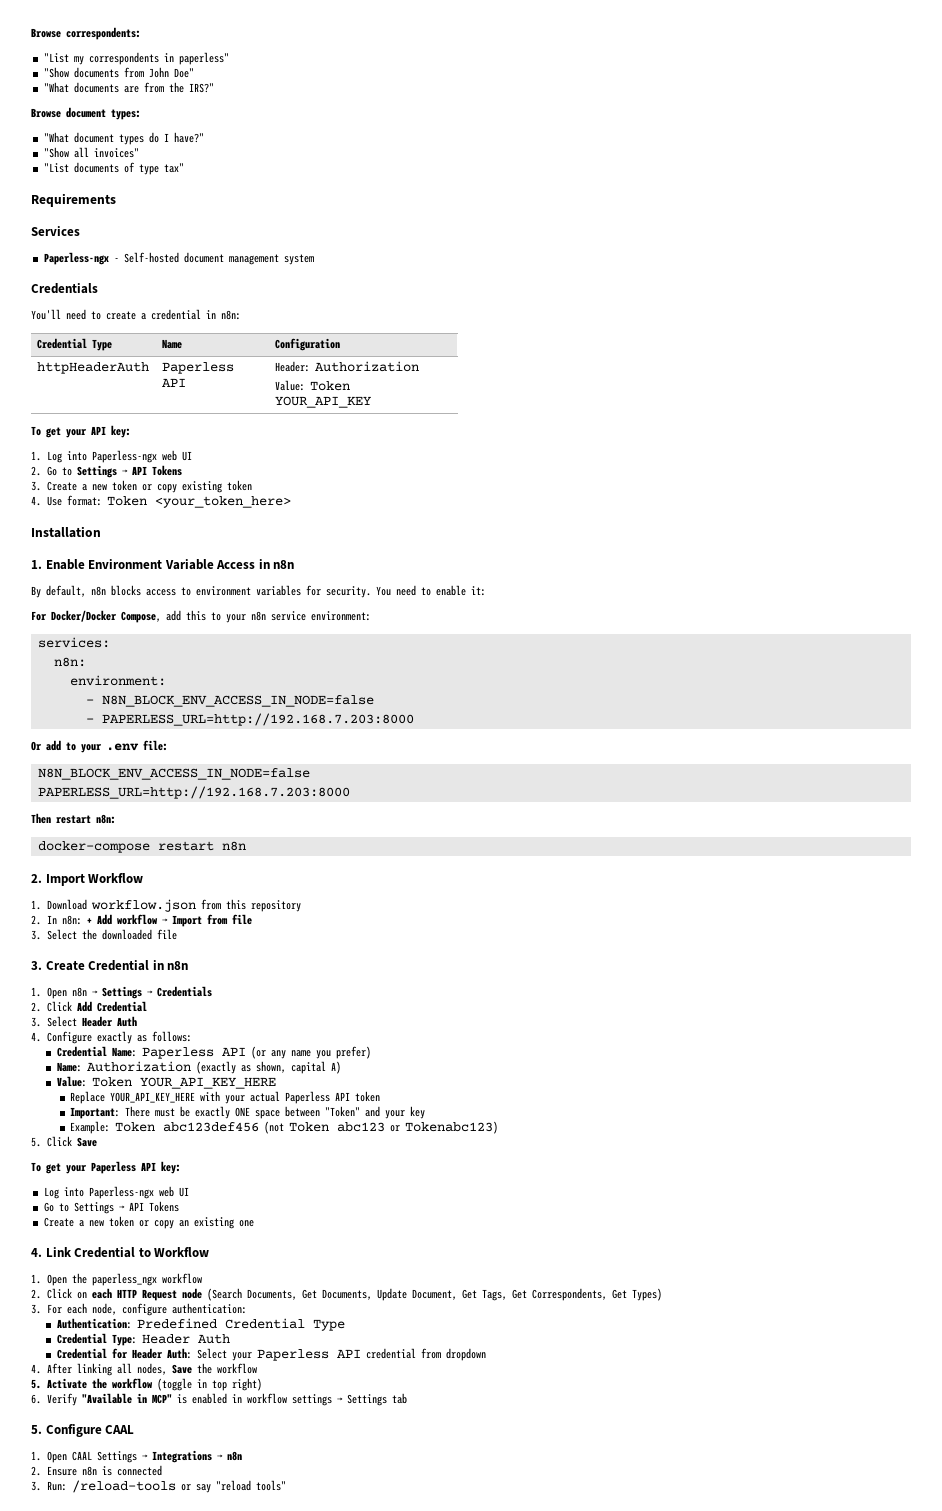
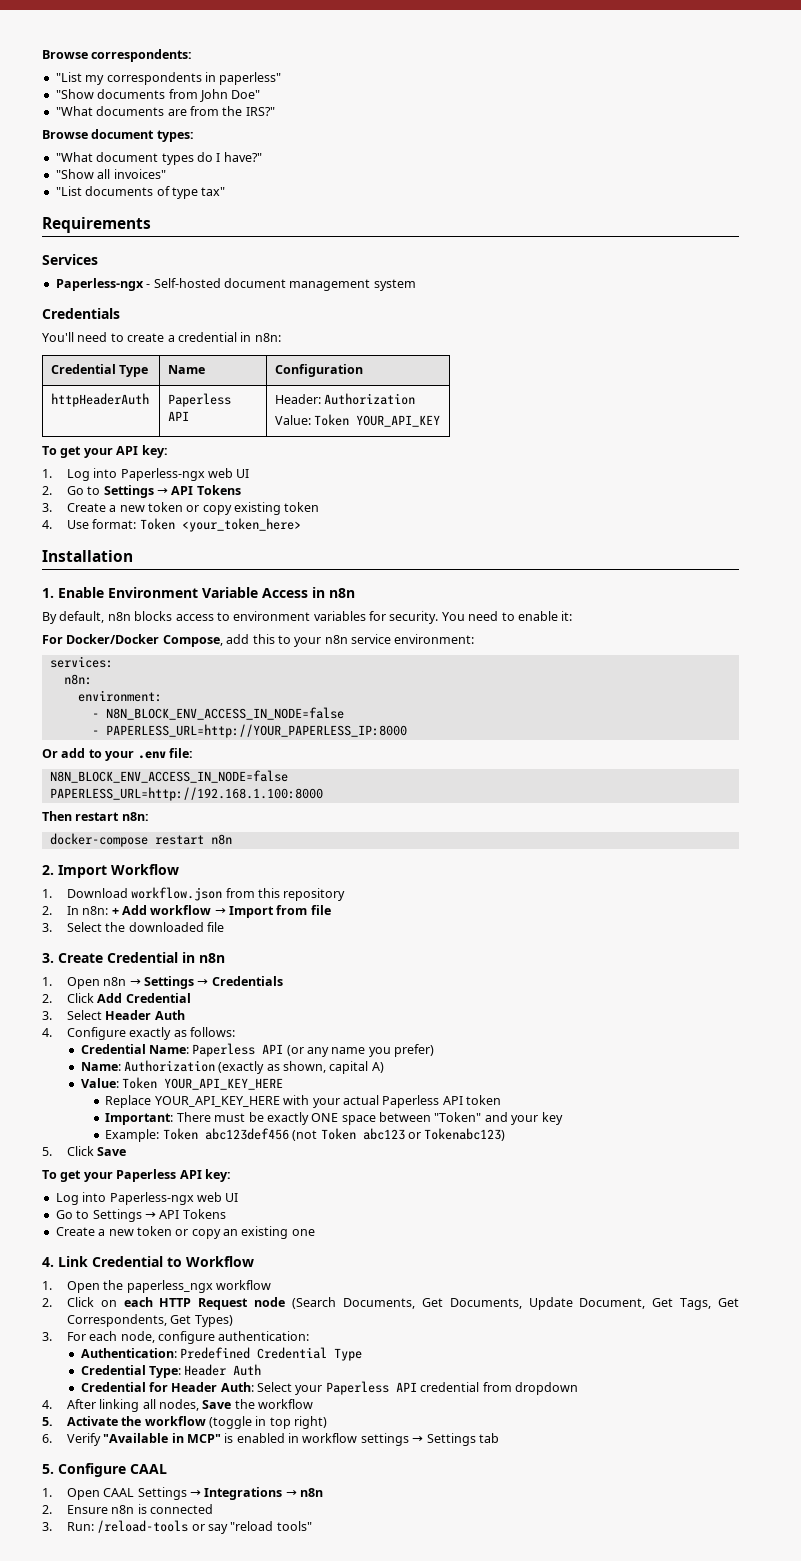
[101,713,414,726] PAPERLESS_URL=http://192.168.7.203:8000 -> [105,724,407,738] PAPERLESS_URL=http://YOUR_PAPERLESS_IP:8000
[37,786,350,799] PAPERLESS_URL=http://192.168.7.203:8000 -> [49,787,323,801] PAPERLESS_URL=http://192.168.1.100:8000

